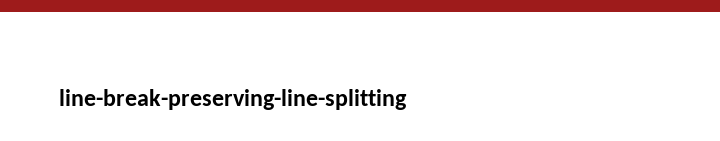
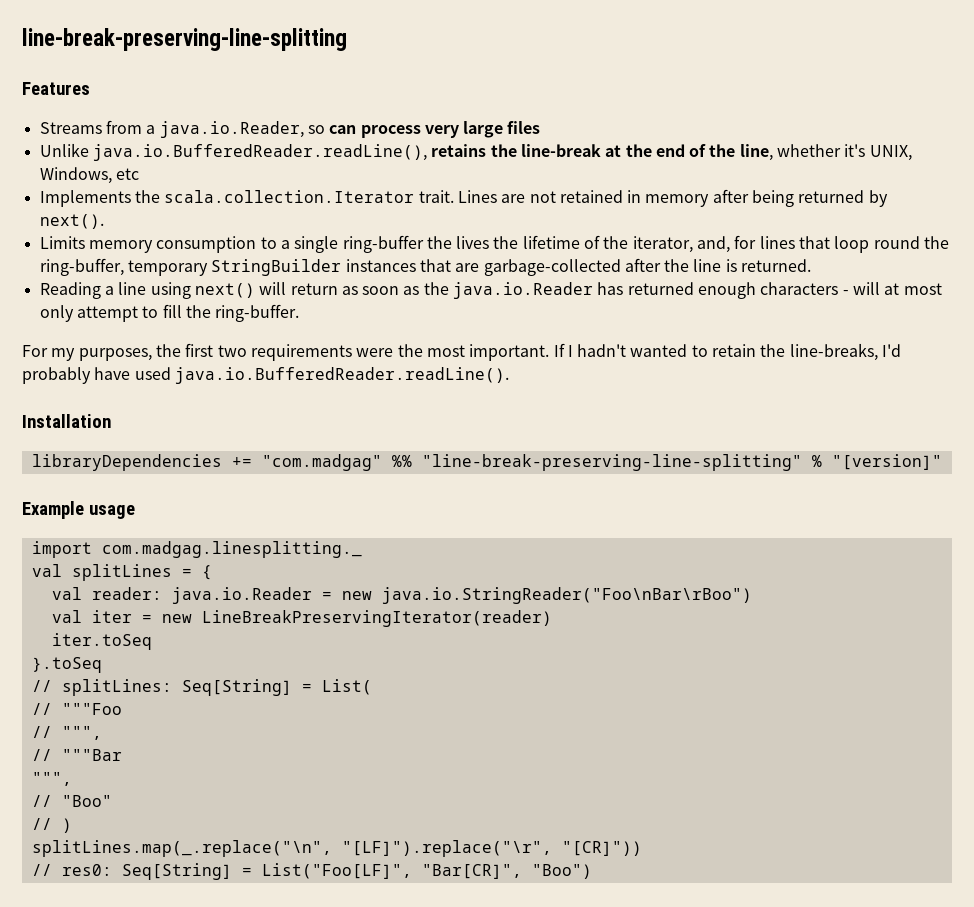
(407, 99) none -> [22,82,90,95] [39,120,541,138] [39,143,912,161] [39,167,139,184] [39,189,888,207] [39,214,104,229] [39,235,950,253] [39,258,812,276] [39,282,942,299] [39,304,300,322] [22,343,902,361] [22,367,509,384] [22,414,111,428] [31,454,942,471] [22,501,135,519] [31,541,362,558] [31,564,212,581] [51,587,752,604] [51,610,552,627] [51,633,152,650] [31,657,102,673] [31,679,372,696] [31,703,122,715] [31,726,102,740] [31,749,122,761] [31,772,72,786] [31,795,112,807] [31,818,72,833] [31,840,642,857] [31,863,592,880] // Features // Streams from a java.io.Reader, so can process very large files // Unlike java.io.BufferedReader.readLine(), retains the line-break at the end of the line, whether it's UNIX, Windows, etc // Implements the scala.collection.Iterator trait. Lines are not retained in memory after being returned by next(). // Limits memory consumption to a single ring-buffer the lives the lifetime of the iterator, and, for lines that loop round the ring-buffer, temporary StringBuilder instances that are garbage-collected after the line is returned. // Reading a line using next() will return as soon as the java.io.Reader has returned enough characters - will at most only attempt to fill the ring-buffer. // For my purposes, the first two requirements were the most important. If I hadn't wanted to retain the line-breaks, I'd probably have used java.io.BufferedReader.readLine(). // Installation // libraryDependencies += "com.madgag" %% "line-break-preserving-line-splitting" % "[version]" // Example usage // import com.madgag.linesplitting._ // val splitLines = { // val reader: java.io.Reader = new java.io.StringReader("Foo\nBar\rBoo") // val iter = new LineBreakPreservingIterator(reader) // iter.toSeq // }.toSeq // // splitLines: Seq[String] = List( // // """Foo // // """, // // """Bar // """, // // "Boo" // // ) // splitLines.map(_.replace("\n", "[LF]").replace("\r", "[CR]")) // // res0: Seq[String] = List("Foo[LF]", "Bar[CR]", "Boo")

